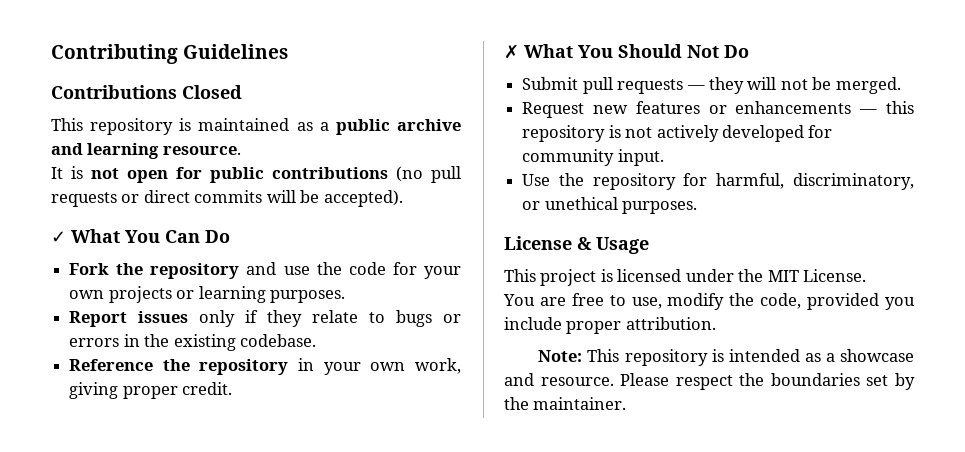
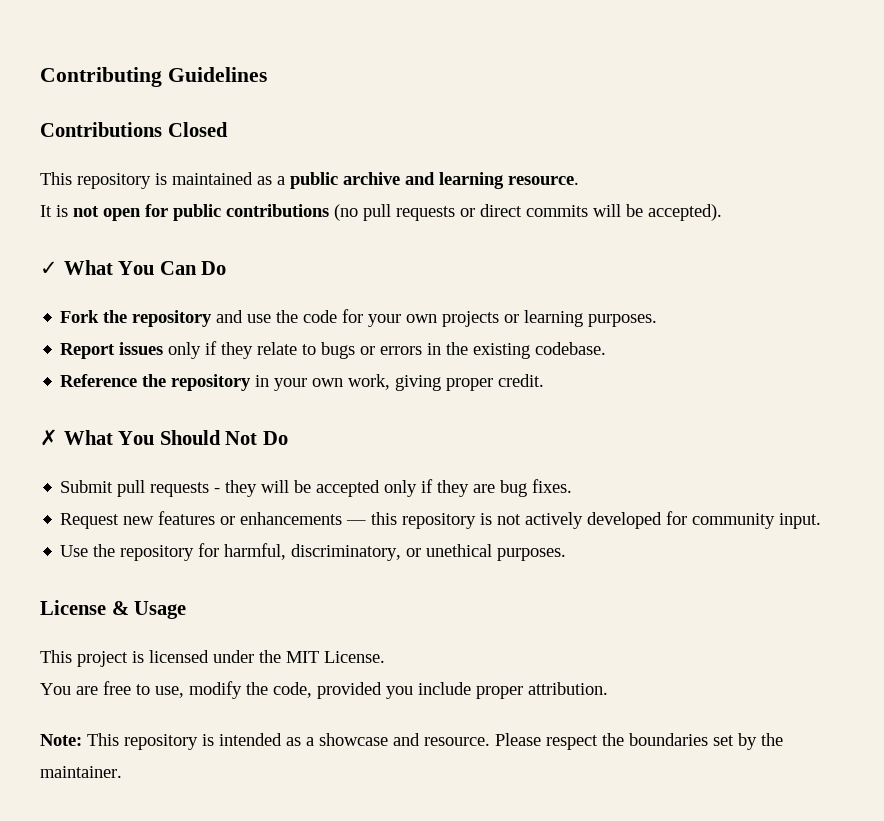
[686,85,705,90] — -> [214,488,221,493] -
[780,77,901,94] not be merged. -> [294,479,573,497] be accepted only if they are bug fixes.

